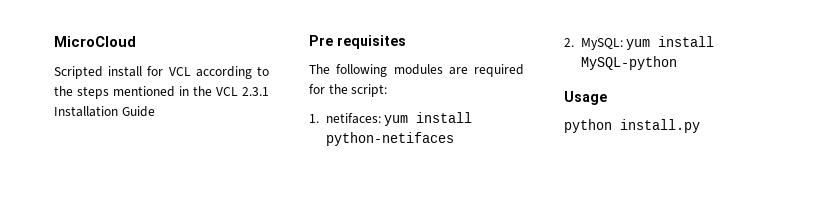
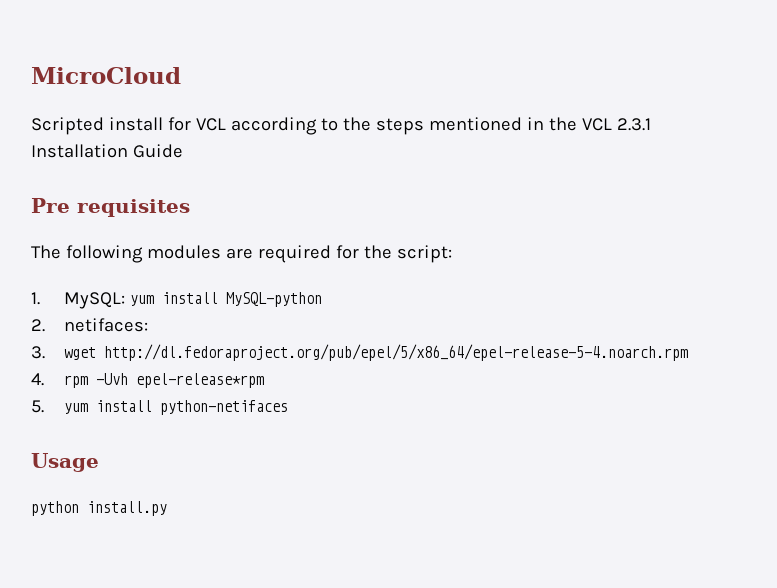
[325,112,473,126] [325,132,454,146] [564,38,574,47] netifaces: yum install python-netifaces // 2. -> (40, 298) none
(677, 63) none -> [31,318,148,332] [31,344,688,361] [31,373,264,388] [31,400,288,415] // 2. netifaces: // 3. wget http://dl.fedoraproject.org/pub/epel/5/x86_64/epel-release-5-4.noarch.rpm // 4. rpm -Uvh epel-release*rpm // 5. yum install python-netifaces

